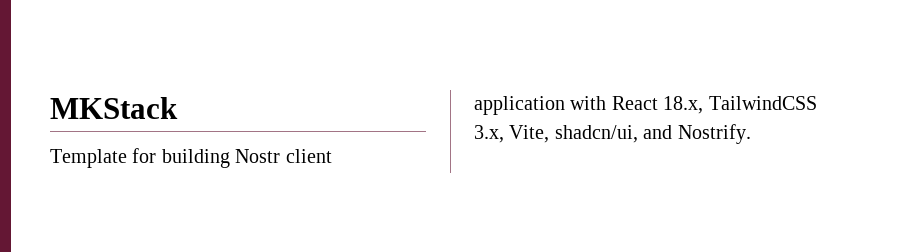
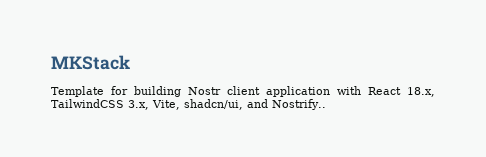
[677,124,751,144] Nostrify. -> [272,99,326,110] Nostrify..

